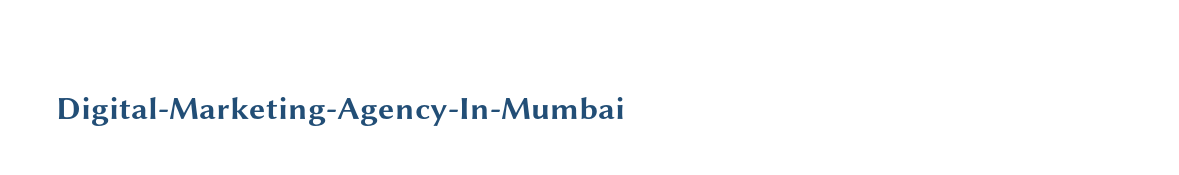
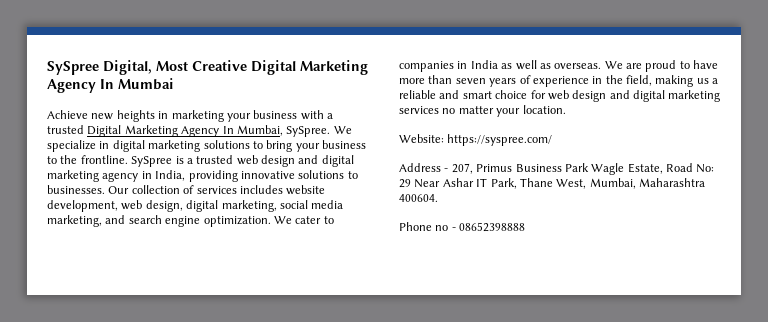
[56,97,625,126] Digital-Marketing-Agency-In-Mumbai -> [47,60,368,75] [47,78,174,93] [47,110,333,122] [47,125,352,137] [47,140,366,152] [47,155,354,167] [47,170,358,182] [47,185,326,195] [47,200,344,212] [47,215,334,227] [399,60,719,72] [399,75,719,87] [399,90,721,102] [399,105,566,117] [399,134,553,146] [399,163,715,175] [399,178,705,189] [399,194,438,202] [399,222,526,232] SySpree Digital, Most Creative Digital Marketing Agency In Mumbai // Achieve new heights in marketing your business with a trusted Digital Marketing Agency In Mumbai, SySpree. We specialize in digital marketing solutions to bring your business to the frontline. SySpree is a trusted web design and digital marketing agency in India, providing innovative solutions to businesses. Our collection of services includes website development, web design, digital marketing, social media marketing, and search engine optimization. We cater to companies in India as well as overseas. We are proud to have more than seven years of experience in the field, making us a reliable and smart choice for web design and digital marketing services no matter your location. // Website: https://syspree.com/ // Address - 207, Primus Business Park Wagle Estate, Road No: 29 Near Ashar IT Park, Thane West, Mumbai, Maharashtra 400604. // Phone no - 08652398888

